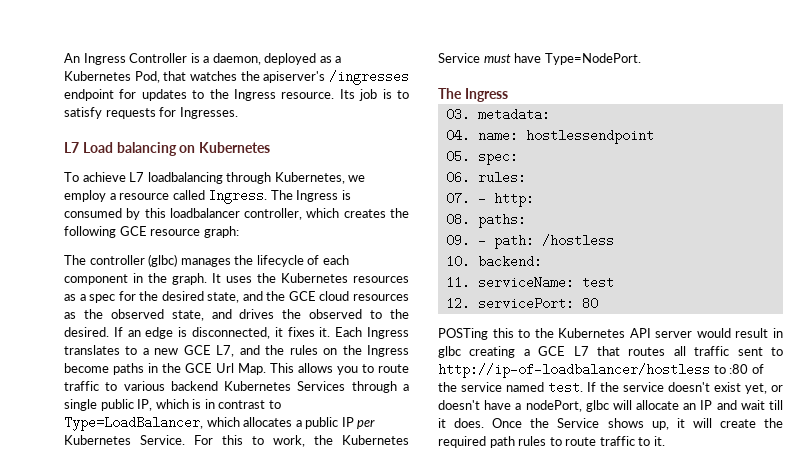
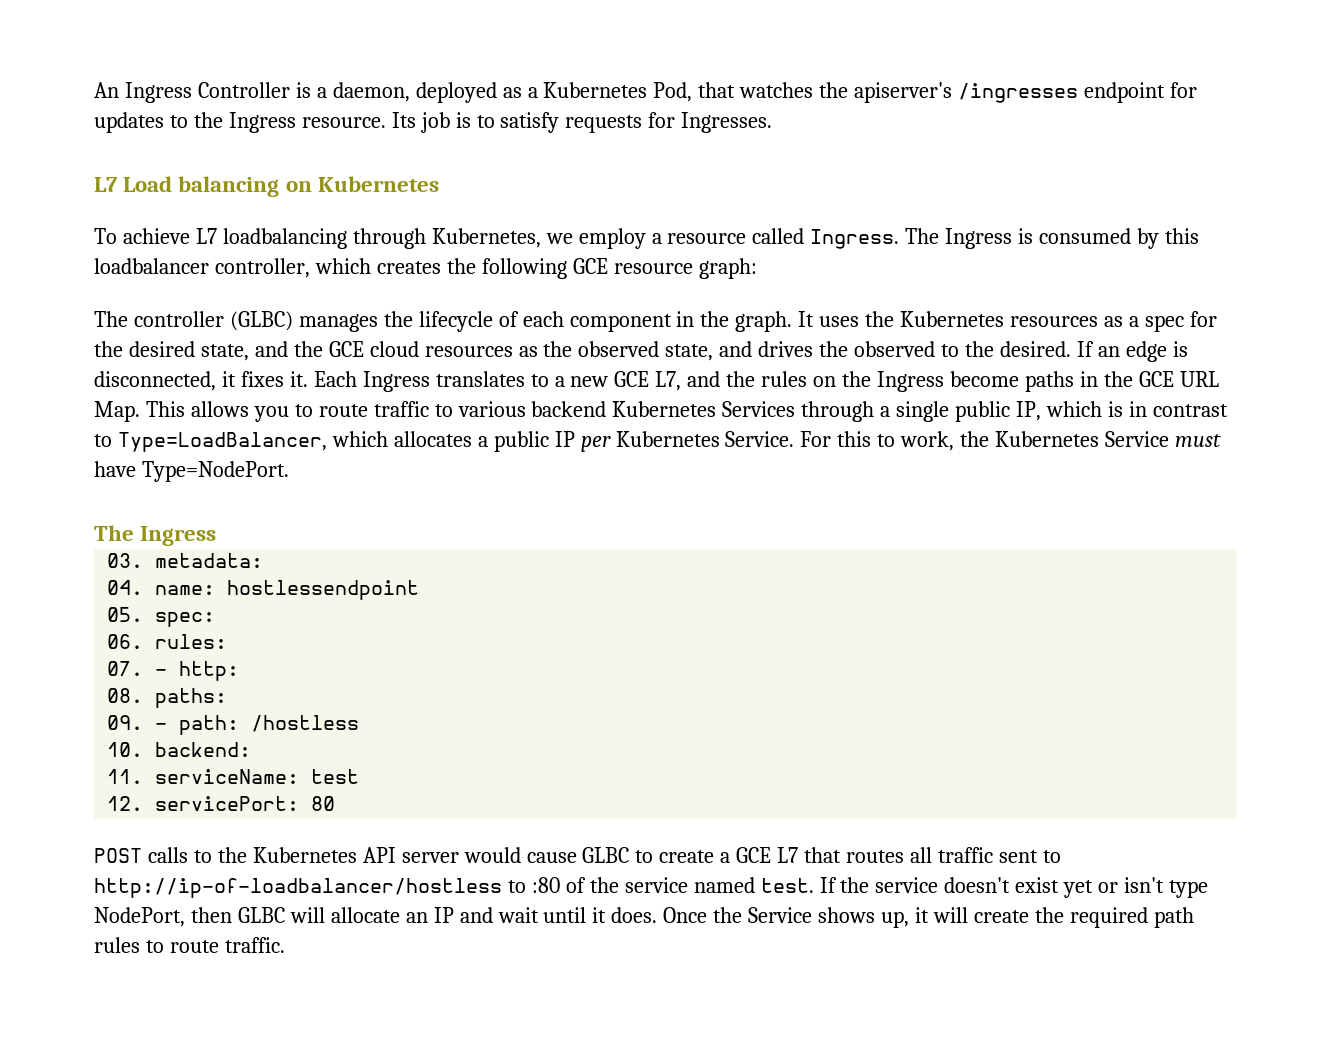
[148,254,178,267] (glbc) -> [229,311,293,331] (GLBC)
[216,363,234,373] Url -> [1179,371,1219,387] URL
[438,328,514,340] POSTing this -> [94,847,188,863] POST calls
[735,328,783,338] [438,346,516,358] result in glbc creating -> [526,847,715,863] cause GLBC to create
[745,383,783,394] [438,400,609,412] yet, or doesn't have a nodePort, glbc -> [1063,877,1209,898] [94,907,285,927] yet or isn't type NodePort, then GLBC
[769,400,783,410] till -> [543,907,587,923] until
[599,436,665,446] traffic to it. -> [224,937,285,953] traffic.

